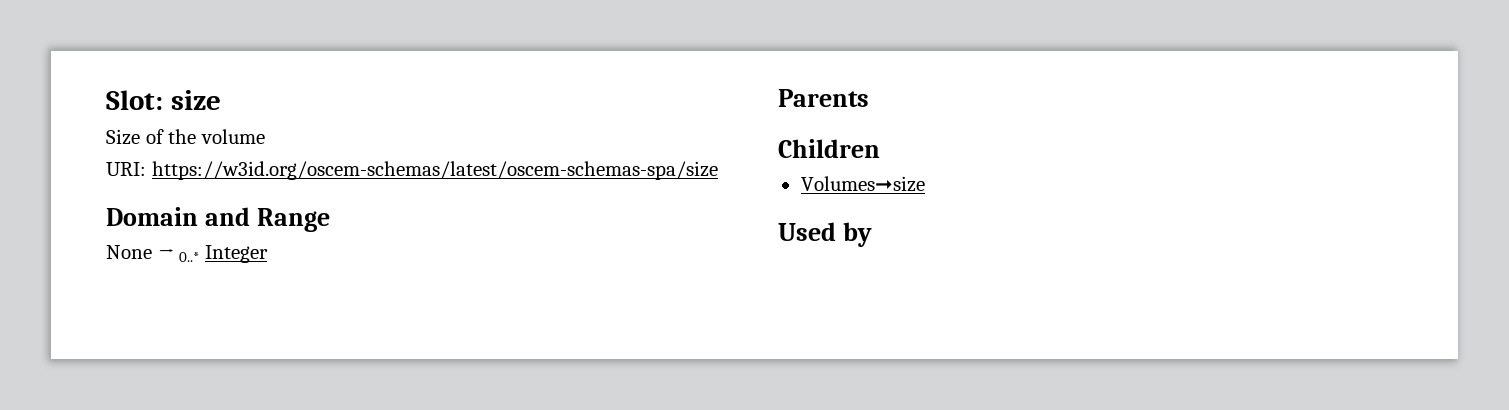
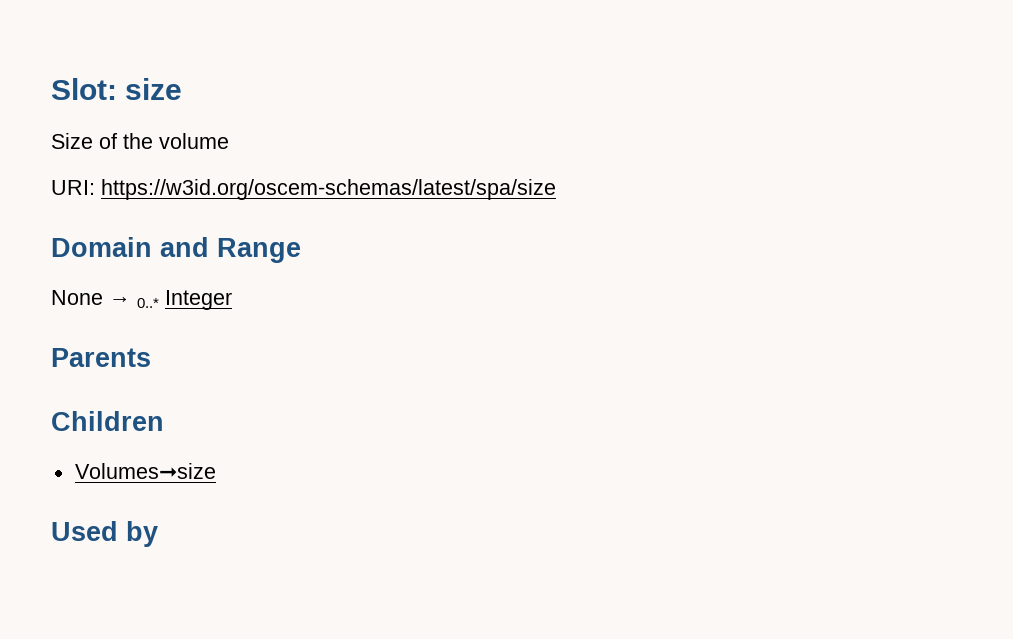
[151,161,718,180] https://w3id.org/oscem-schemas/latest/oscem-schemas-spa/size -> [101,179,556,200] https://w3id.org/oscem-schemas/latest/spa/size

